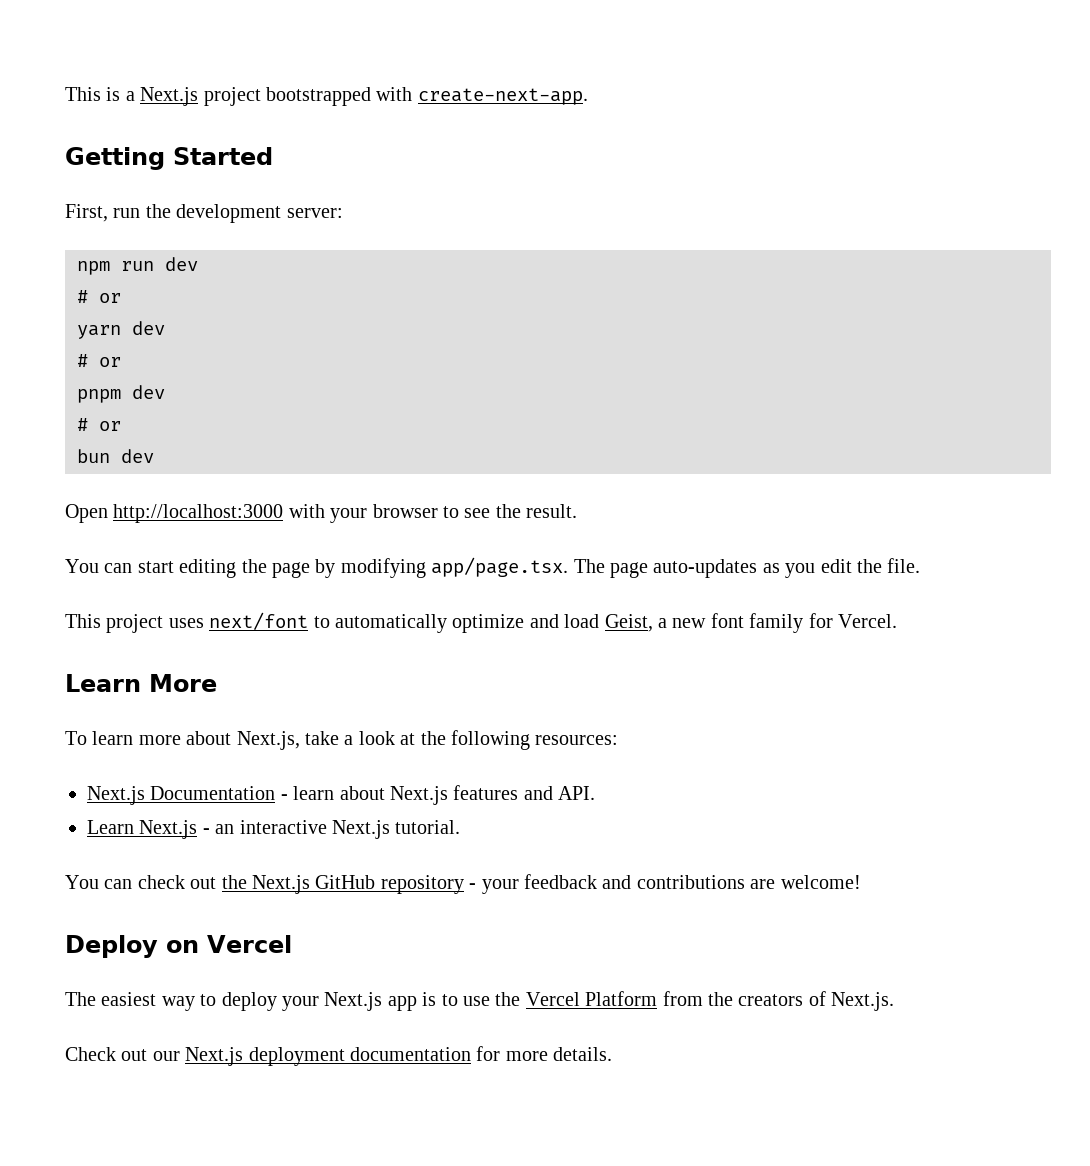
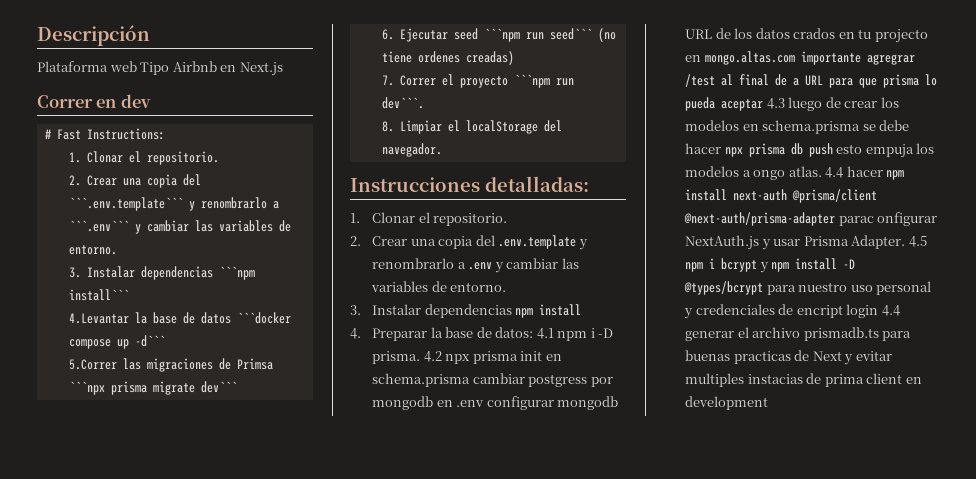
[65,87,588,106] [65,147,273,170] [65,204,343,223] [77,257,198,275] [77,290,121,303] [77,321,165,339] [77,354,121,367] [77,385,165,403] [77,418,121,431] [77,449,154,463] [65,504,578,523] [65,557,921,578] [65,612,897,633] [65,674,217,692] [65,730,619,750] [87,785,596,805] [87,820,461,839] [65,874,861,894] [65,935,292,958] [65,991,895,1011] [65,1046,613,1066] This is a Next.js project bootstrapped with create-next-app. // Getting Started // First, run the development server: // npm run dev // # or // yarn dev // # or // pnpm dev // # or // bun dev // Open http://localhost:3000 with your browser to see the result. // You can start editing the page by modifying app/page.tsx. The page auto-updates as you edit the file. // This project uses next/font to automatically optimize and load Geist, a new font family for Vercel. // Learn More // To learn more about Next.js, take a look at the following resources: // Next.js Documentation - learn about Next.js features and API. // Learn Next.js - an interactive Next.js tutorial. // You can check out the Next.js GitHub repository - your feedback and contributions are welcome! // Deploy on Vercel // The easiest way to deploy your Next.js app is to use the Vercel Platform from the creators of Next.js. // Check out our Next.js deployment documentation for more details. -> [37,25,150,46] [37,61,283,76] [37,94,151,108] [44,128,165,140] [68,151,219,165] [68,174,201,188] [68,197,279,211] [68,220,291,234] [68,245,117,255] [68,266,255,280] [68,289,129,301] [68,312,291,324] [68,335,165,349] [68,358,273,372] [68,381,237,395] [381,28,616,42] [381,51,514,65] [381,74,574,88] [381,97,424,109] [381,120,562,134] [381,143,442,157] [350,176,589,192] [350,212,508,226] [350,235,588,250] [372,258,579,273] [371,281,507,292] [350,304,582,318] [350,327,614,341] [372,351,562,364] [372,373,613,387] [372,396,619,410] [685,28,928,43] [685,51,915,65] [685,74,938,88] [685,97,899,111] [685,120,910,134] [685,143,935,158] [685,166,905,180] [685,189,878,203] [684,212,938,226] [685,235,927,250] [685,258,856,273] [684,281,932,295] [684,304,900,319] [685,327,912,341] [685,350,892,365] [685,373,922,387] [685,396,769,410] Descripción // Plataforma web Tipo Airbnb en Next.js // Correr en dev // # Fast Instructions: // 1. Clonar el repositorio. // 2. Crear una copia del ```.env.template``` y renombrarlo a ```.env``` y cambiar las variables de entorno. // 3. Instalar dependencias ```npm install``` // 4.Levantar la base de datos ```docker compose up -d``` // 5.Correr las migraciones de Primsa ```npx prisma migrate dev``` // 6. Ejecutar seed ```npm run seed``` (no tiene ordenes creadas) // 7. Correr el proyecto ```npm run dev```. // 8. Limpiar el localStorage del navegador. // Instrucciones detalladas: // 1. Clonar el repositorio. // 2. Crear una copia del .env.template y renombrarlo a .env y cambiar las variables de entorno. // 3. Instalar dependencias npm install // 4. Preparar la base de datos: 4.1 npm i -D prisma. 4.2 npx prisma init en schema.prisma cambiar postgress por mongodb en .env configurar mongodb URL de los datos crados en tu projecto en mongo.altas.com importante agregrar /test al final de a URL para que prisma lo pueda aceptar 4.3 luego de crear los modelos en schema.prisma se debe hacer npx prisma db push esto empuja los modelos a ongo atlas. 4.4 hacer npm install next-auth @prisma/client @next-auth/prisma-adapter parac onfigurar NextAuth.js y usar Prisma Adapter. 4.5 npm i bcrypt y npm install -D @types/bcrypt para nuestro uso personal y credenciales de encript login 4.4 generar el archivo prismadb.ts para buenas practicas de Next y evitar multiples instacias de prima client en development

